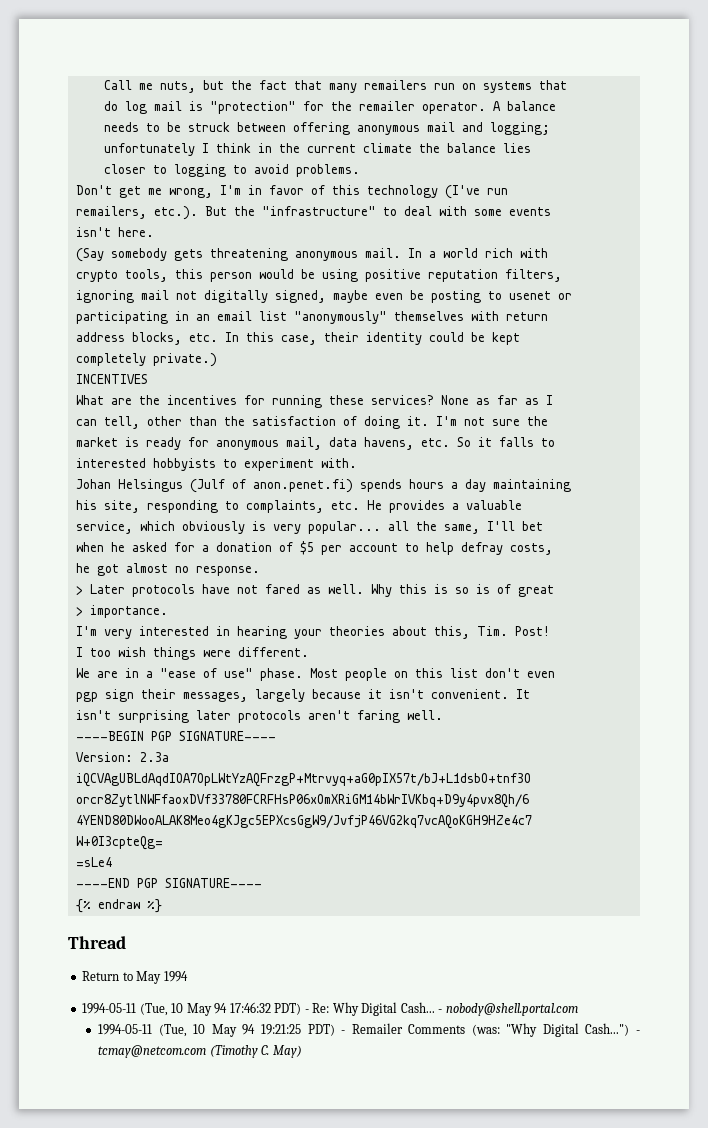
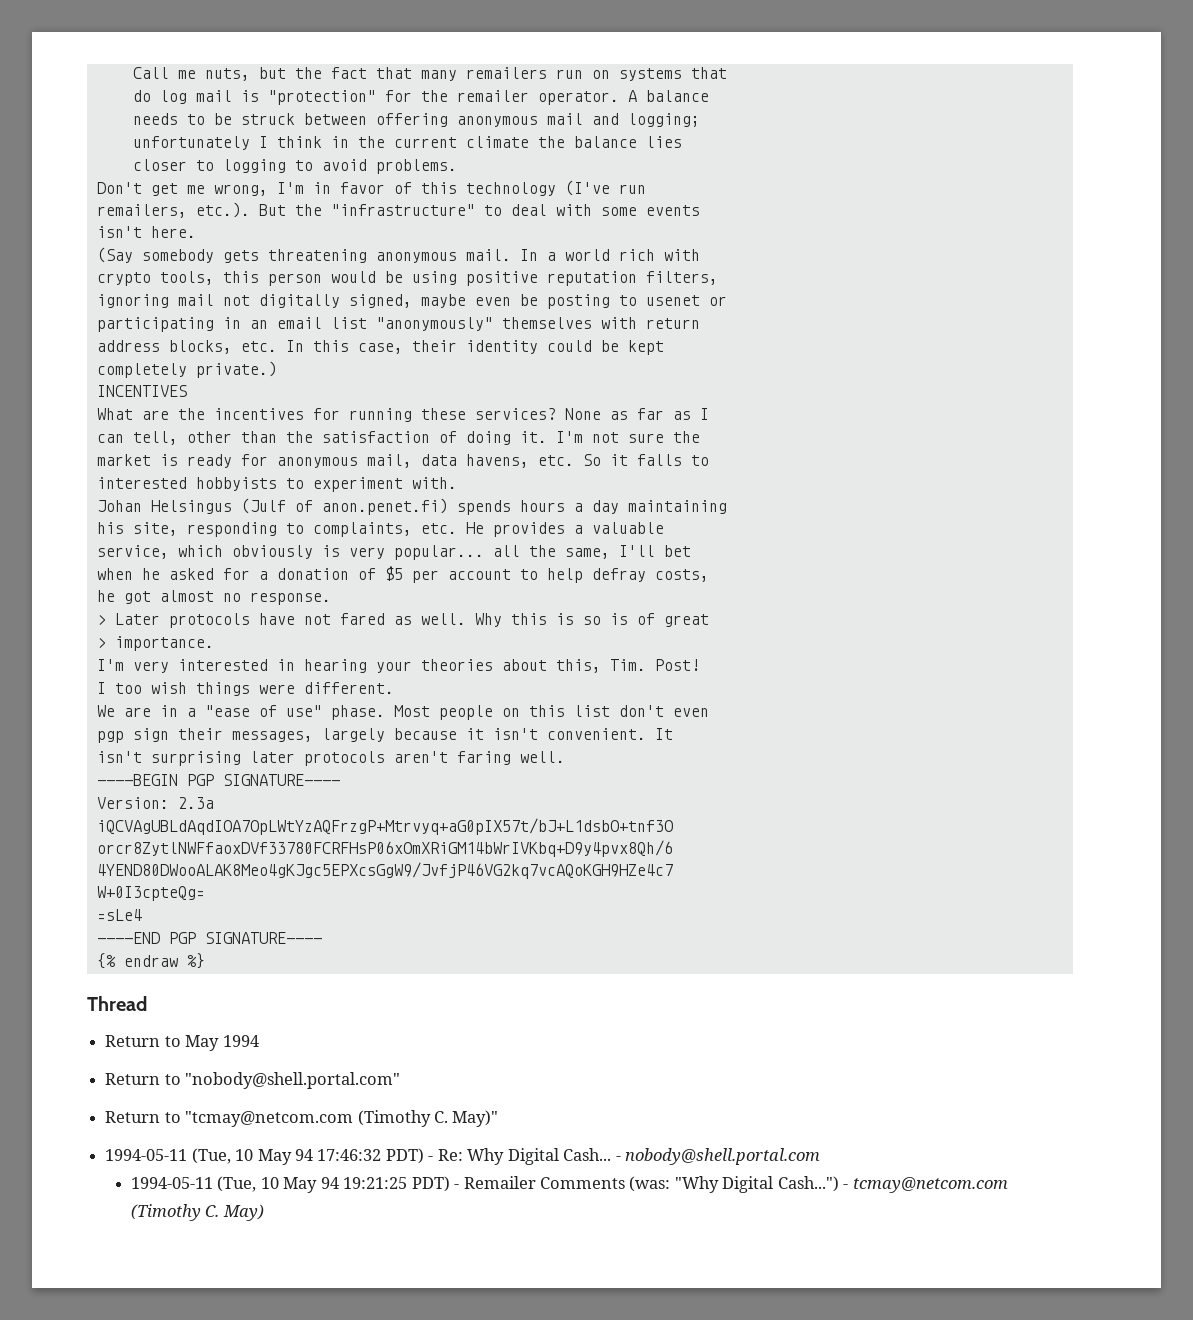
(188, 976) none -> [105,1072,401,1089] [105,1110,499,1127] // Return to "nobody@shell.portal.com" // Return to "tcmay@netcom.com (Timothy C. May)"

